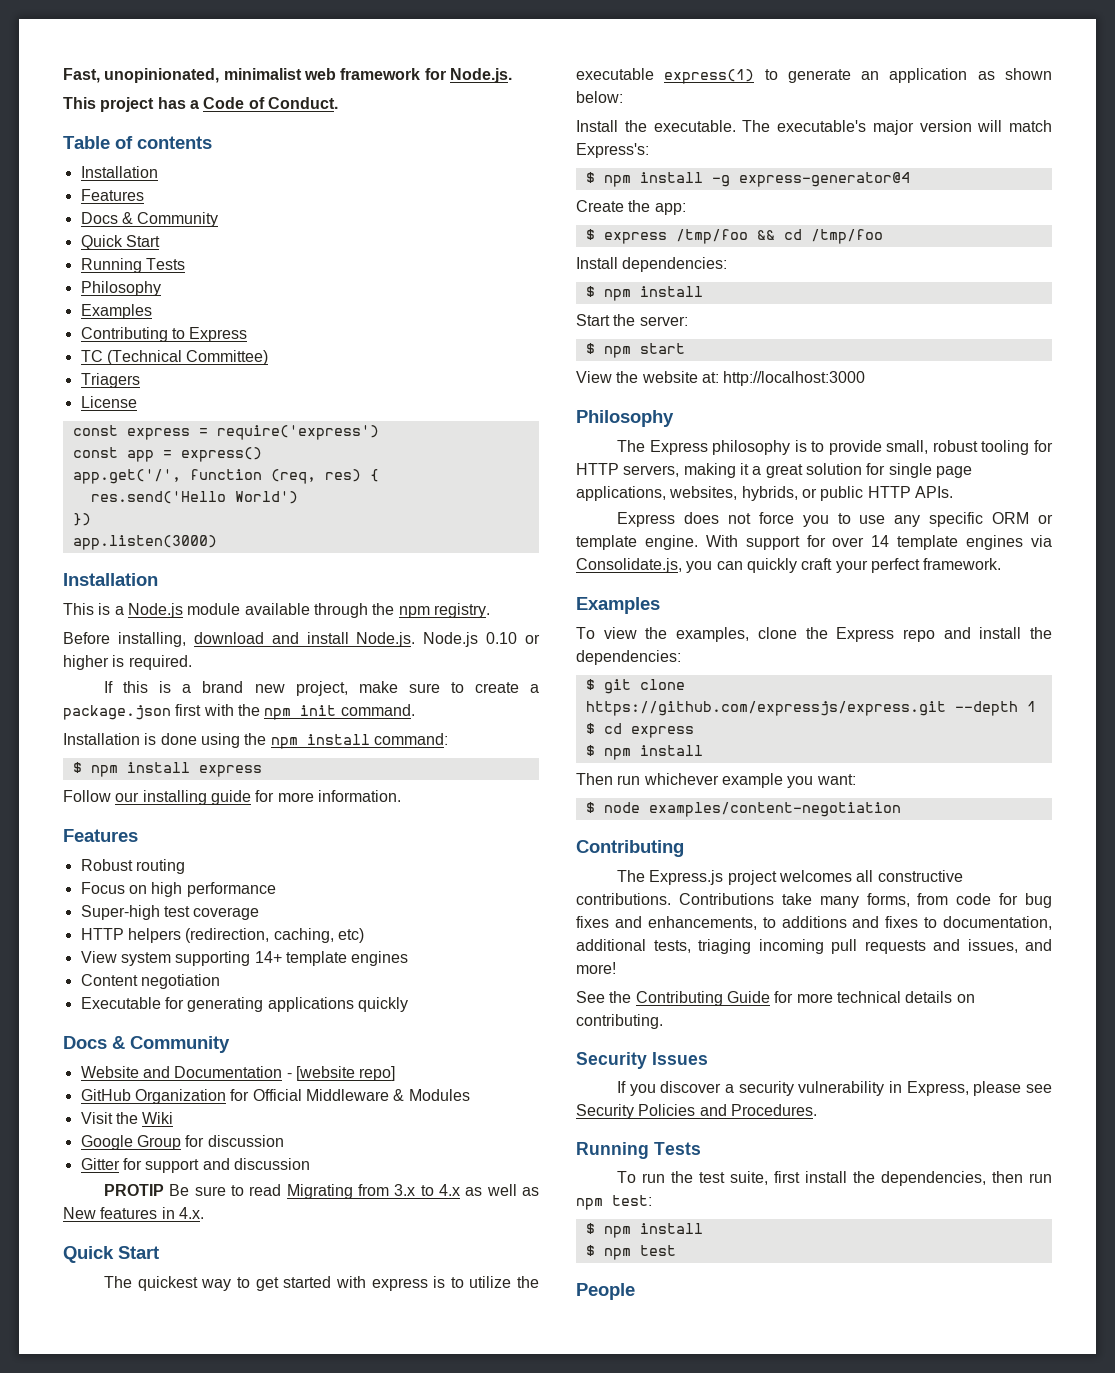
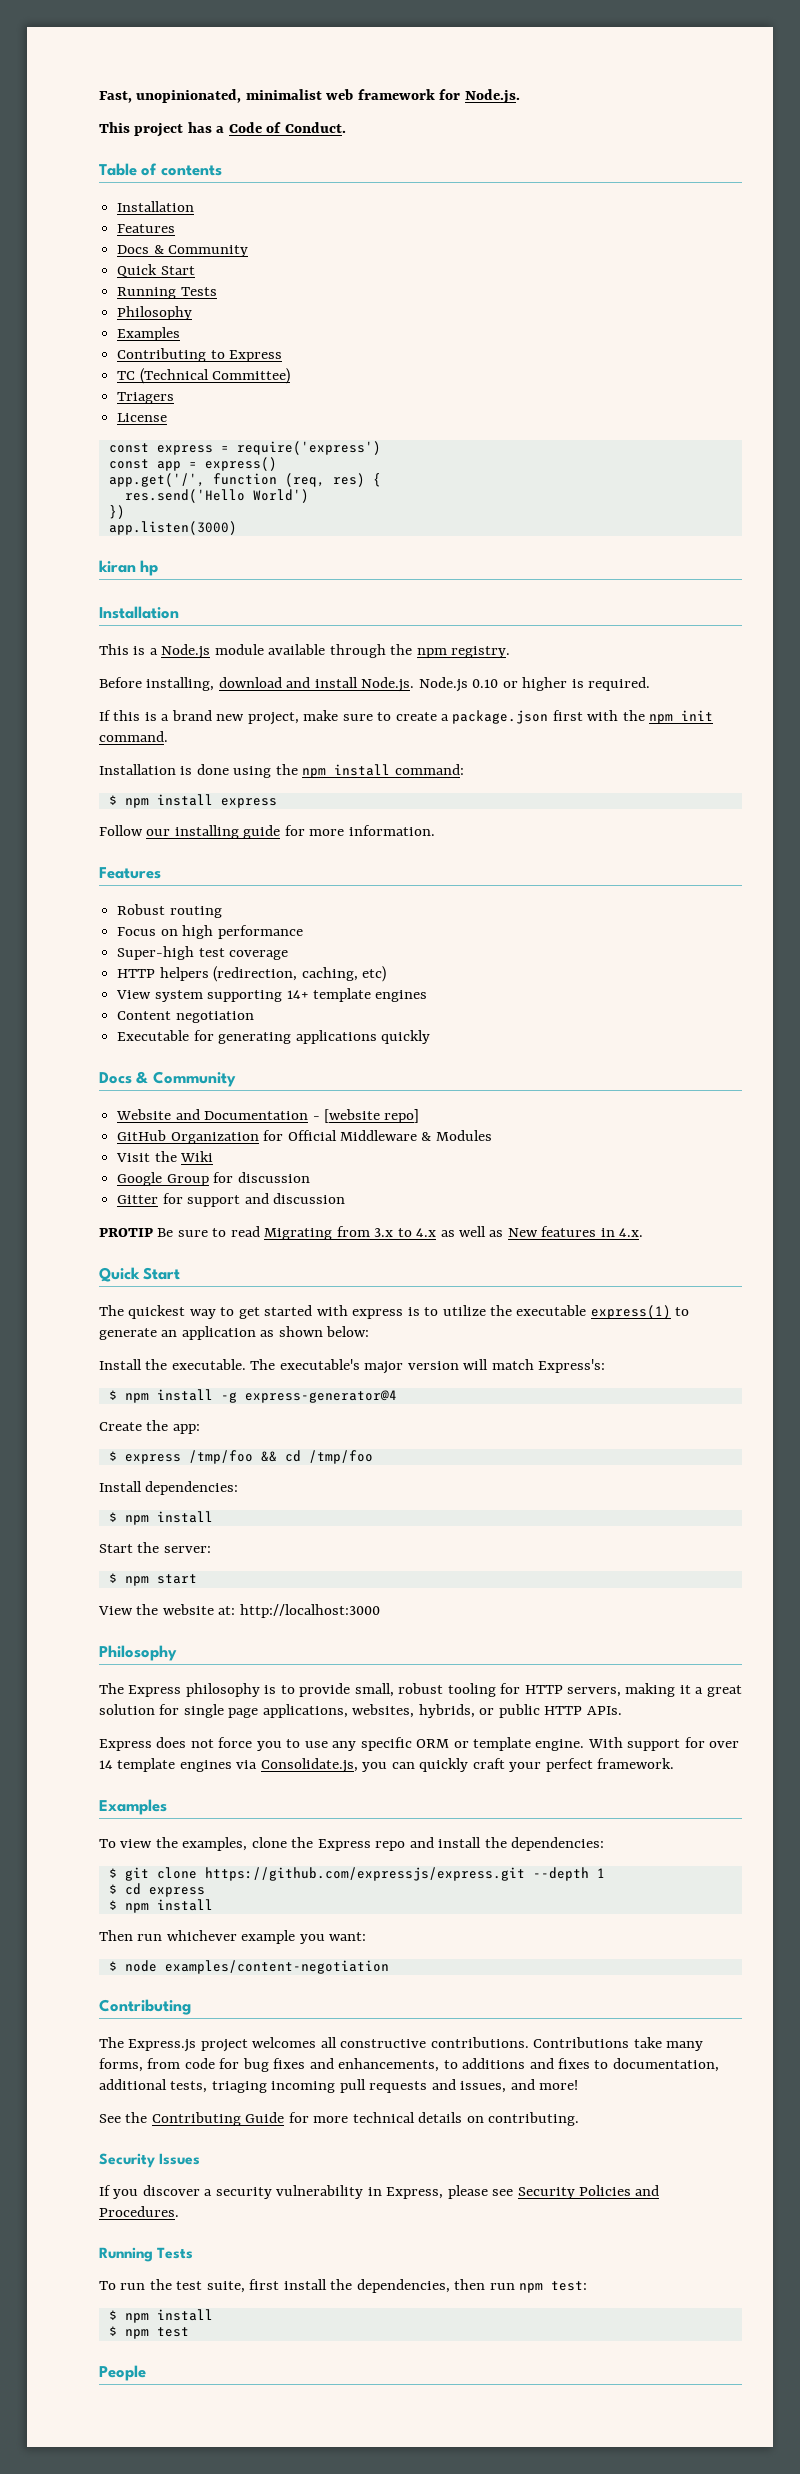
(217, 542) none -> [99,560,159,576] // kiran hp

